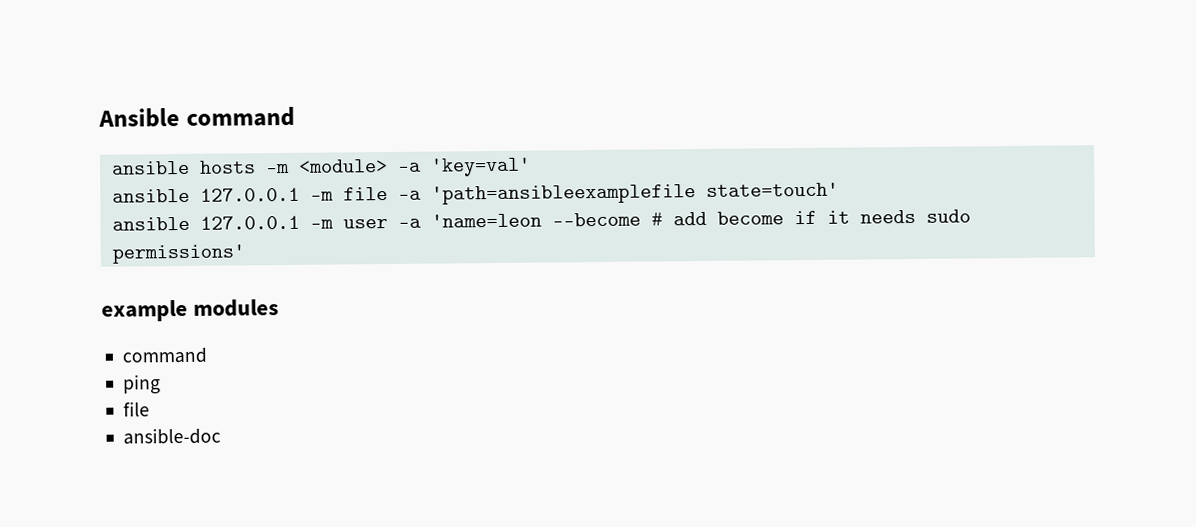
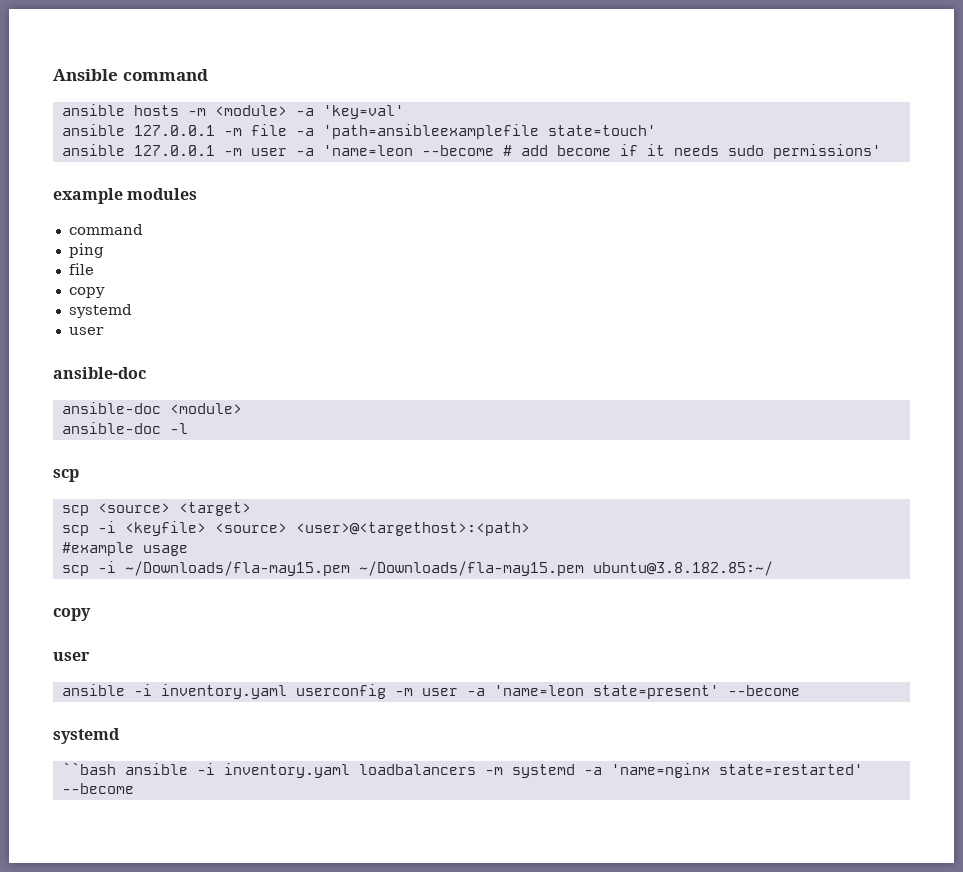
[123,427,222,445] ansible-doc -> [68,287,105,298] [68,304,132,318] [68,327,104,335] [53,367,146,379] [61,402,242,414] [61,422,188,434] [53,469,79,482] [61,502,251,516] [61,521,530,536] [61,542,188,556] [61,561,773,576] [53,608,91,621] [53,652,90,661] [61,684,800,699] [53,728,120,744] [61,762,863,778] [61,783,134,794] copy // systemd // user // ansible-doc // ansible-doc <module> // ansible-doc -l // scp // scp <source> <target> // scp -i <keyfile> <source> <user>@<targethost>:<path> // #example usage // scp -i ~/Downloads/fla-may15.pem ~/Downloads/fla-may15.pem ubuntu@3.8.182.85:~/ // copy // user // ansible -i inventory.yaml userconfig -m user -a 'name=leon state=present' --become // systemd // ``bash ansible -i inventory.yaml loadbalancers -m systemd -a 'name=nginx state=restarted' --become

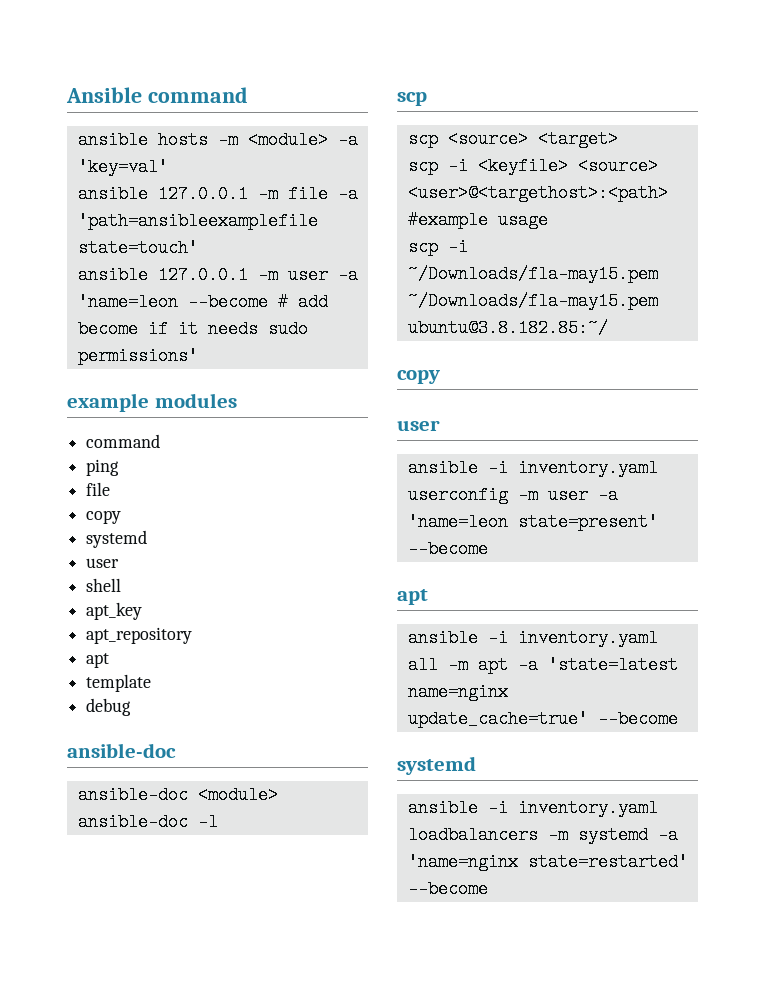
(104, 331) none -> [86,578,122,592] [86,602,143,620] [86,627,193,644] [86,653,110,668] [86,674,152,692] [86,698,132,716] // shell // apt_key // apt_repository // apt // template // debug
[53,728,120,744] [61,762,116,775] // systemd // ``bash -> [397,589,428,605] [407,629,658,647] [407,656,678,674] [407,683,508,701] [407,710,678,728] [397,756,476,775] // apt // ansible -i inventory.yaml all -m apt -a 'state=latest name=nginx update_cache=true' --become // systemd //

